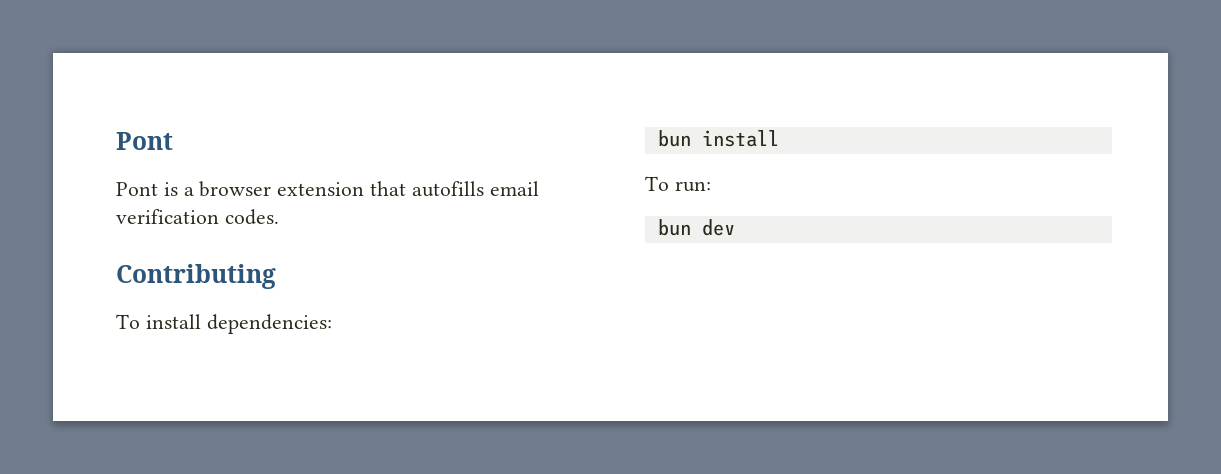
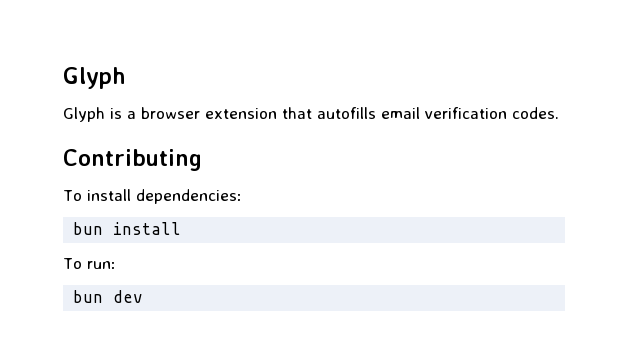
[116,132,173,150] [116,182,158,196] Pont // Pont -> [63,67,126,89] [63,107,105,122] Glyph // Glyph

